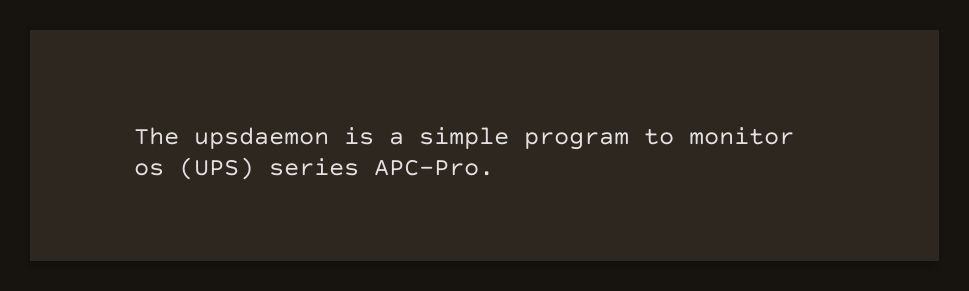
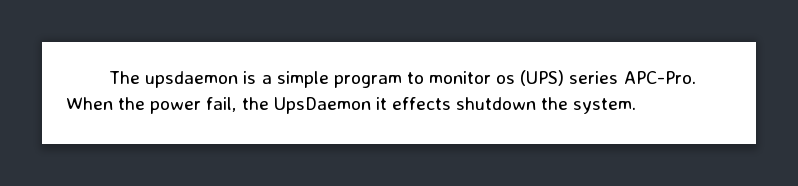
(494, 167) none -> [66,97,637,114] When the power fail, the UpsDaemon it effects shutdown the system.

